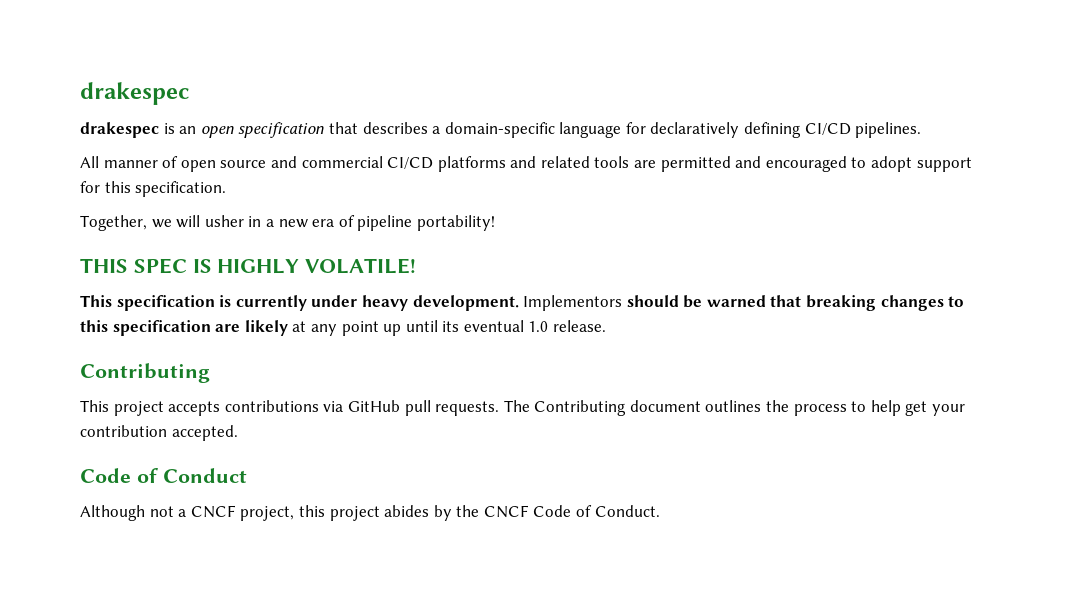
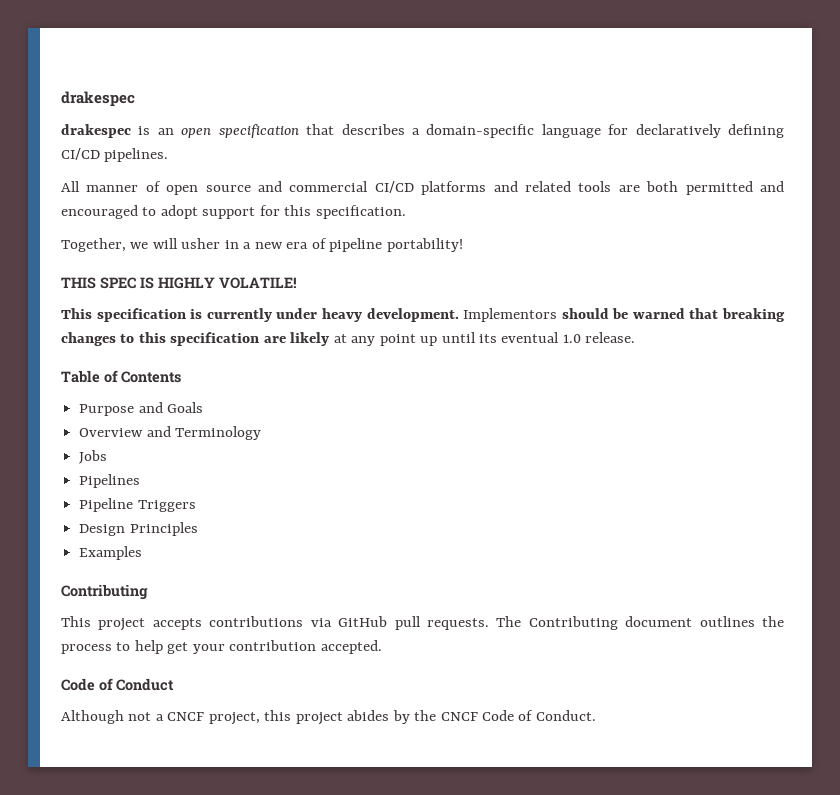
(657, 164) none -> [646,181,679,192] both
(607, 326) none -> [61,370,181,383] [79,402,204,416] [79,426,262,440] [79,450,108,464] [79,474,141,488] [79,498,196,512] [79,522,198,536] [79,546,143,560] // Table of Contents // Purpose and Goals // Overview and Terminology // Jobs // Pipelines // Pipeline Triggers // Design Principles // Examples

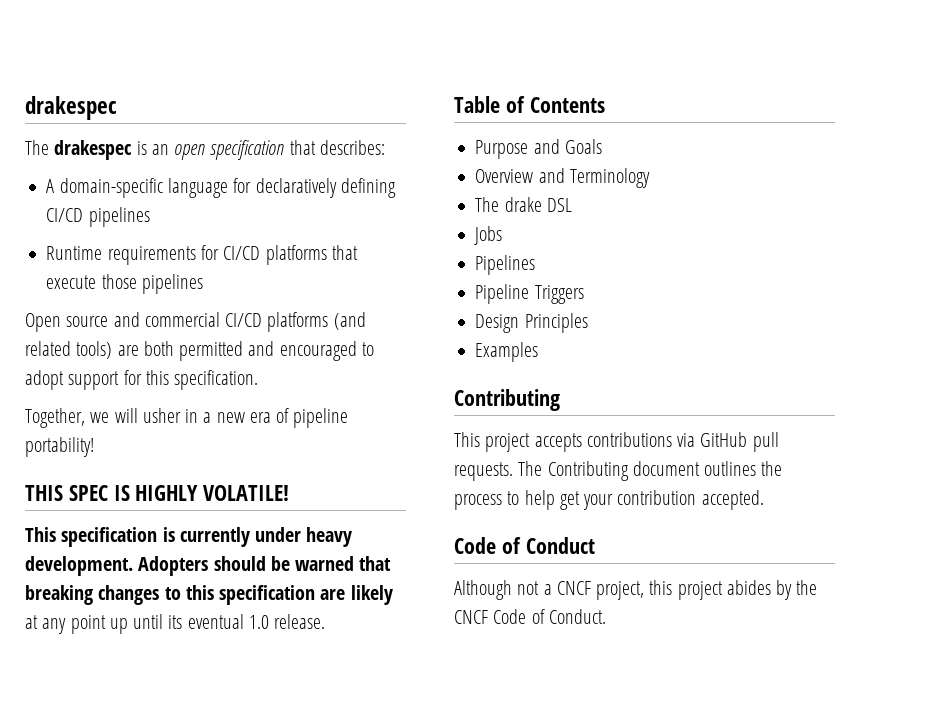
(135, 99) none -> [25,140,49,155] The
[341,124,420,135] describes a -> [319,140,385,155] [46,179,55,193] describes: // A
[104,148,169,162] [61,181,199,195] pipelines. // All manner of open -> [88,207,150,227] [46,245,358,265] [46,274,203,294] [25,313,61,332] pipelines // Runtime requirements for CI/CD platforms that execute those pipelines // Open
[493,181,612,192] and related tools -> [333,312,366,330] [25,341,113,359] (and related tools)
[463,308,558,322] Implementors -> [138,556,209,576] Adopters
(262, 433) none -> [475,197,572,212] // The drake DSL

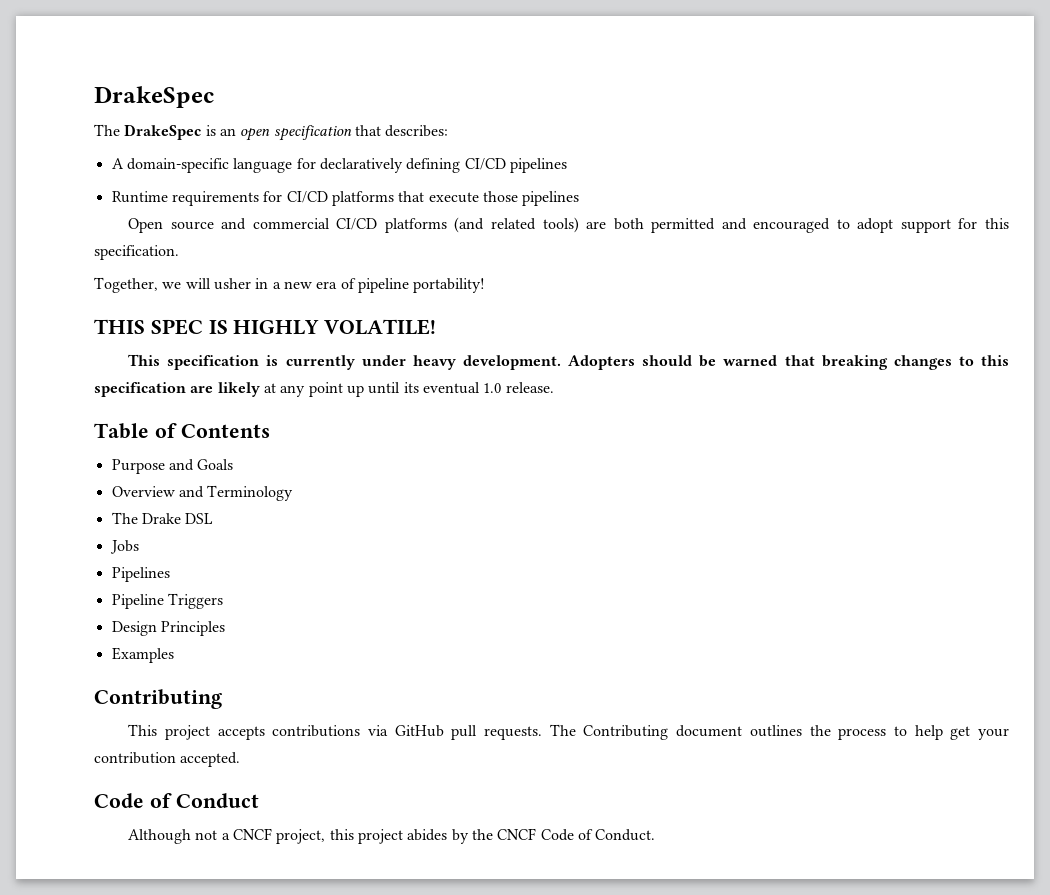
[25,96,117,120] [25,140,133,160] drakespec // The drakespec -> [94,86,214,108] [94,124,202,140] DrakeSpec // The DrakeSpec
[504,197,542,212] drake -> [141,513,181,524] Drake

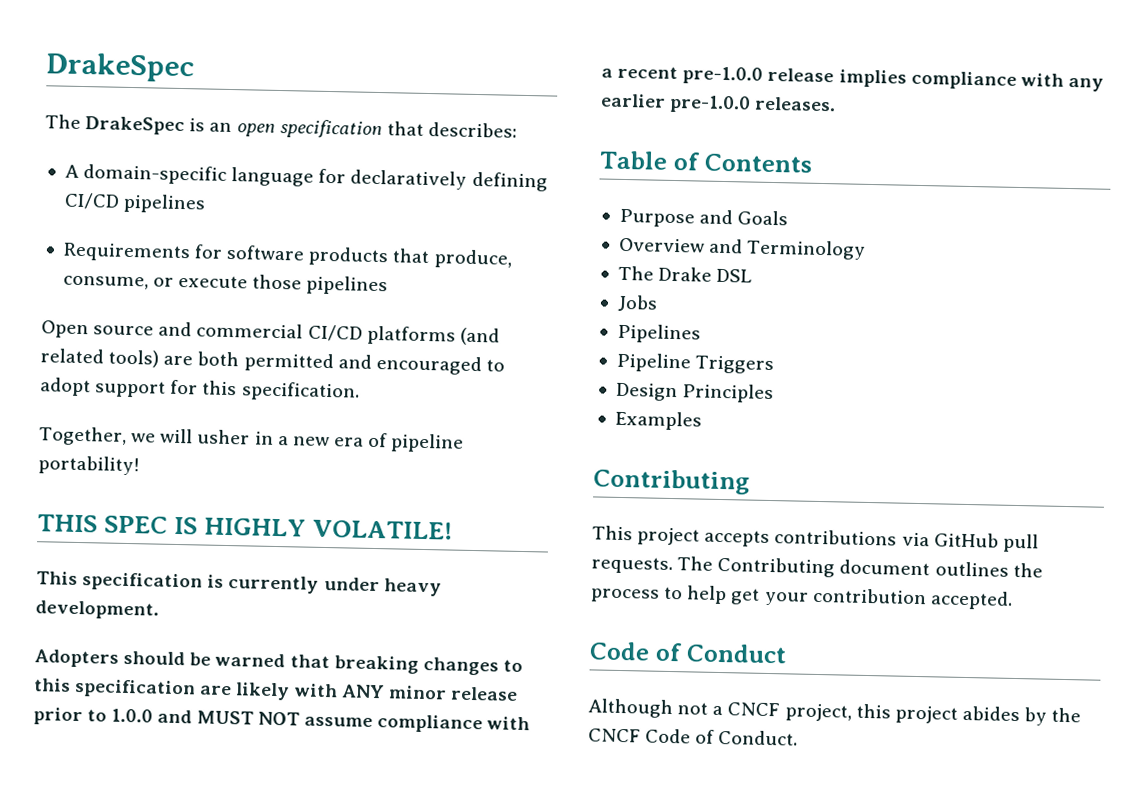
[111,191,425,206] Runtime requirements for CI/CD platforms that -> [62,242,513,269] [62,275,175,290] Requirements for software products that produce, consume, or
(561, 362) none -> (159, 610) //
[263,382,554,397] at any point up until its eventual 1.0 release. -> [293,683,518,701] [33,707,531,734] [601,65,1104,92] [600,93,837,114] with ANY minor release prior to 1.0.0 and MUST NOT assume compliance with a recent pre-1.0.0 release implies compliance with any earlier pre-1.0.0 releases.

